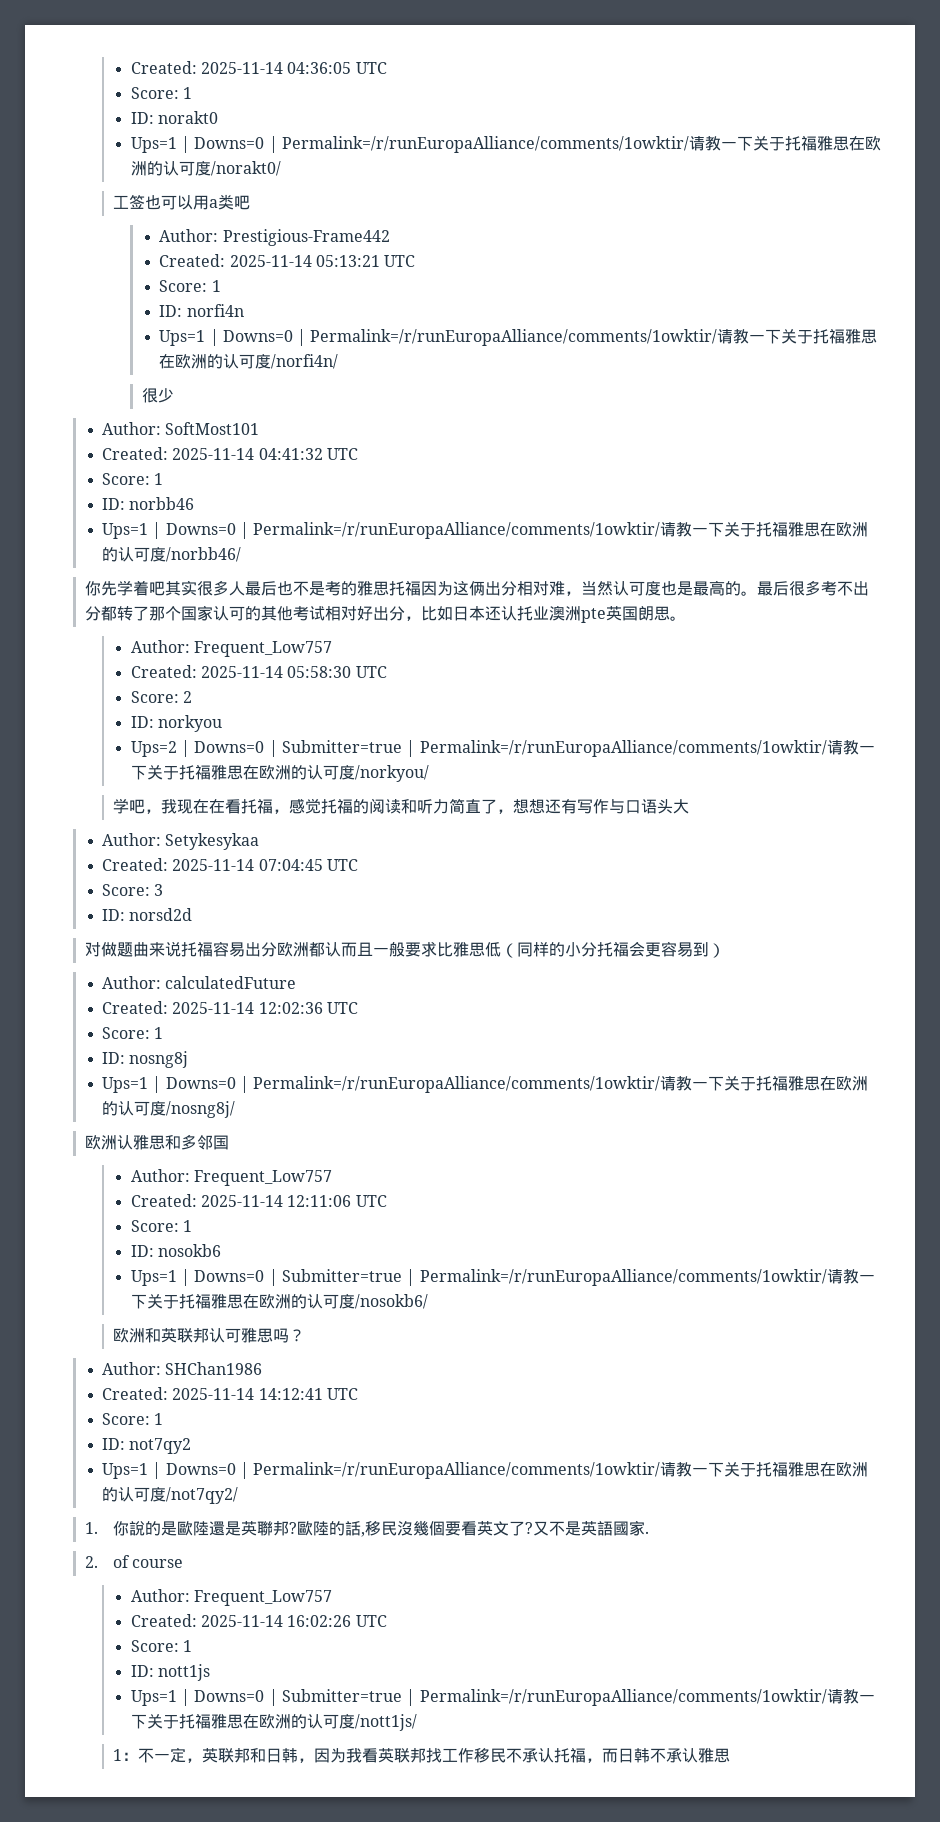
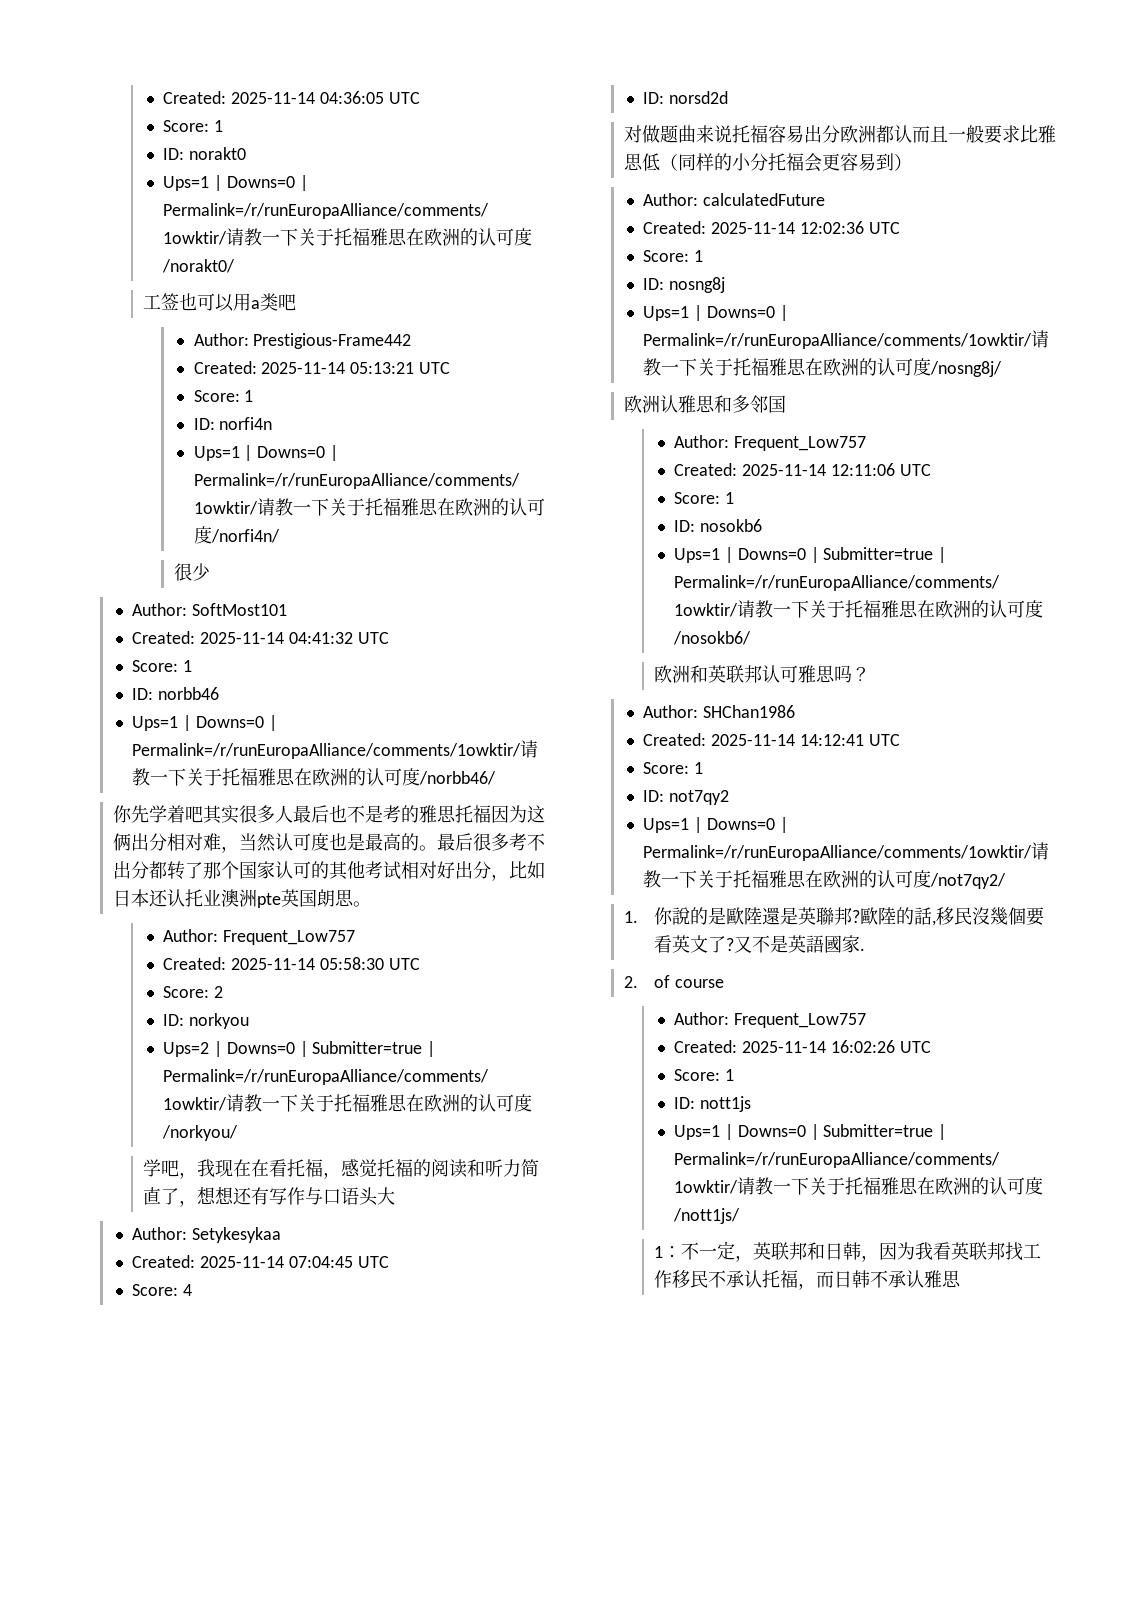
[154,884,164,896] 3 -> [183,1284,193,1296] 4

